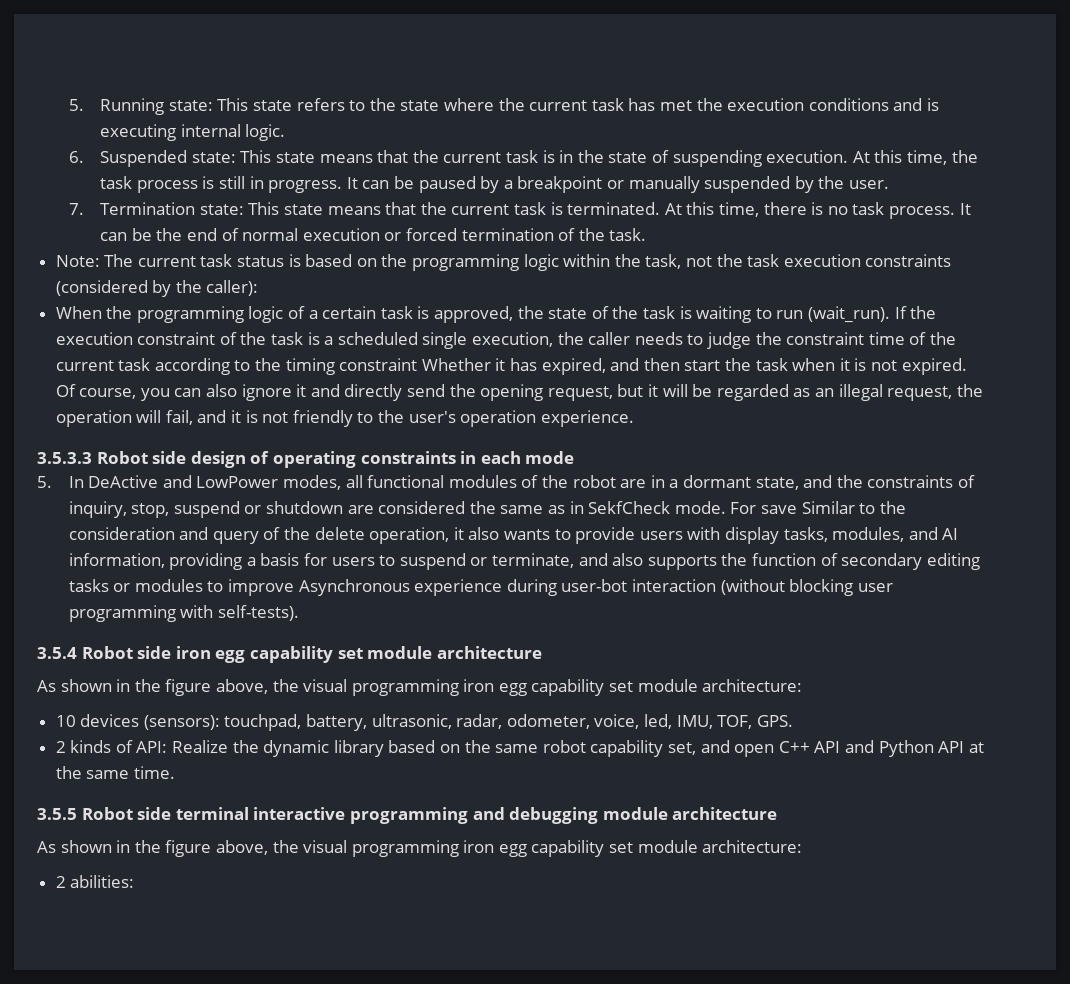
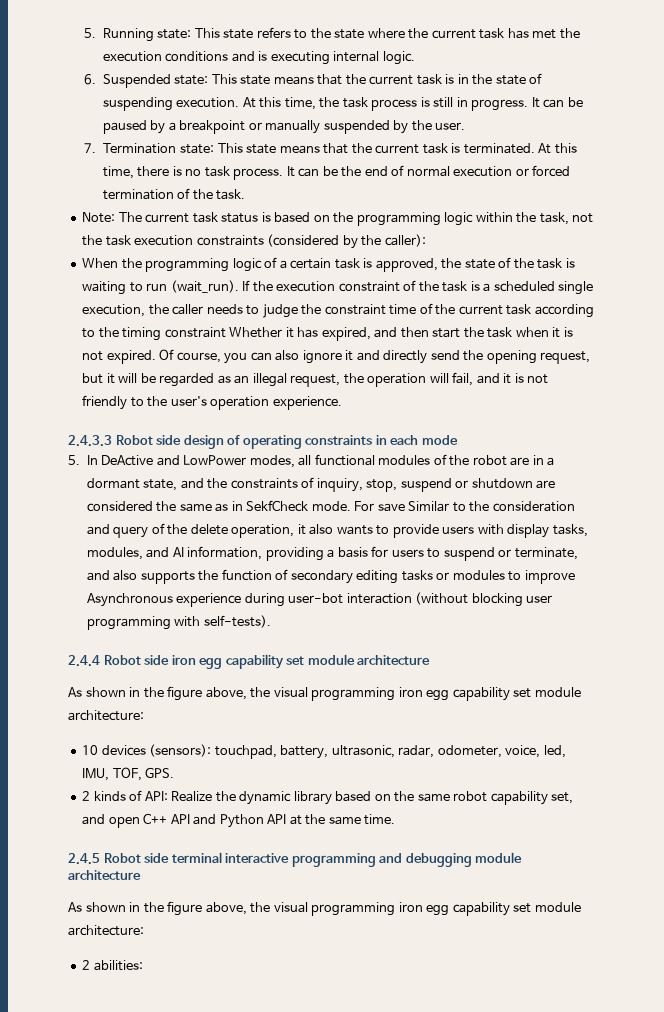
[37,452,92,464] 3.5.3.3 -> [68,435,112,447] 2.4.3.3
[37,647,77,659] 3.5.4 -> [68,655,100,667] 2.4.4
[37,808,77,820] 3.5.5 -> [68,853,100,865] 2.4.5

